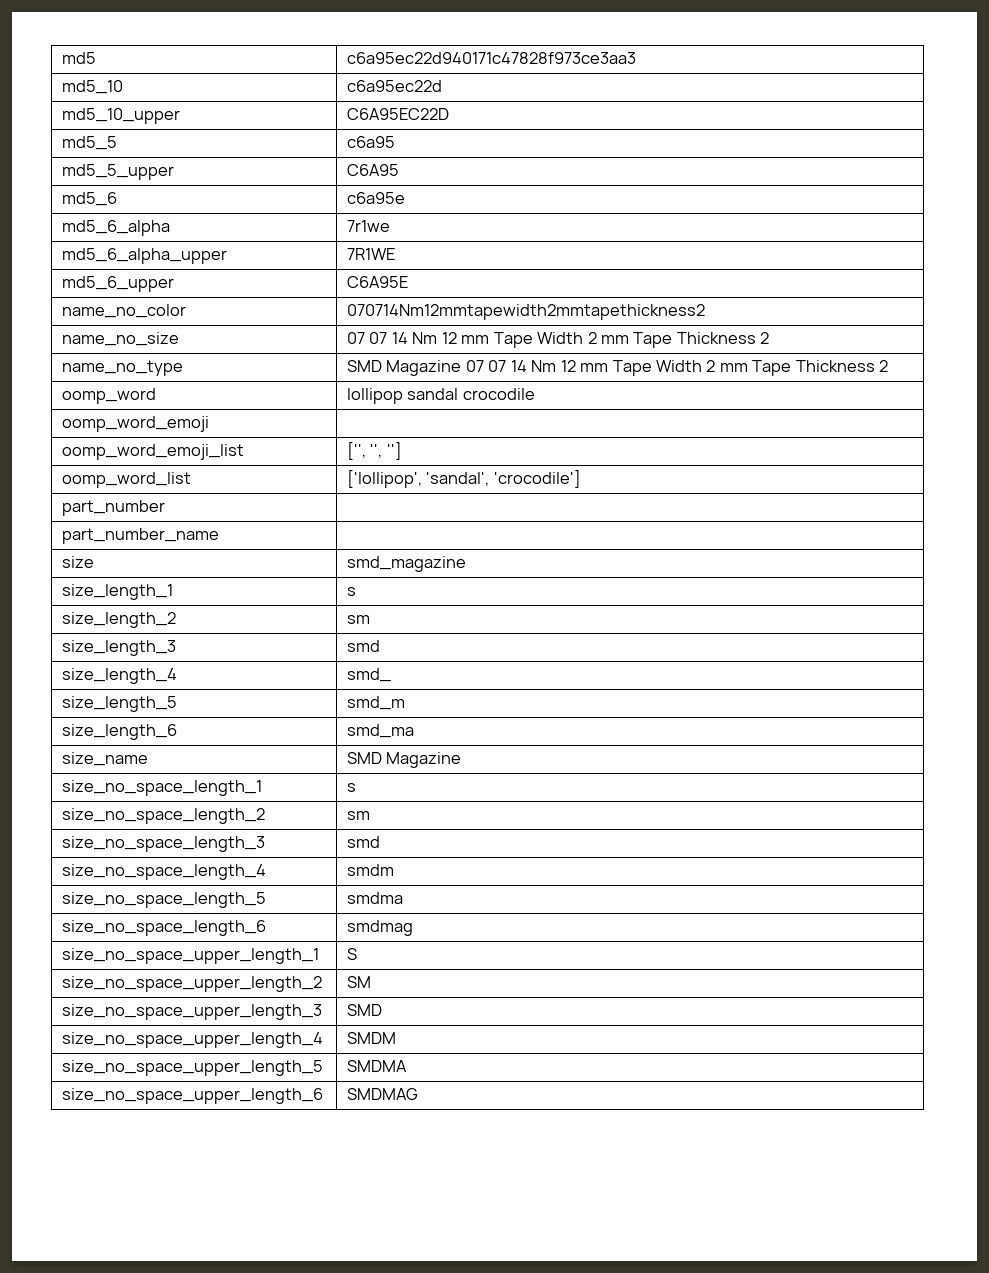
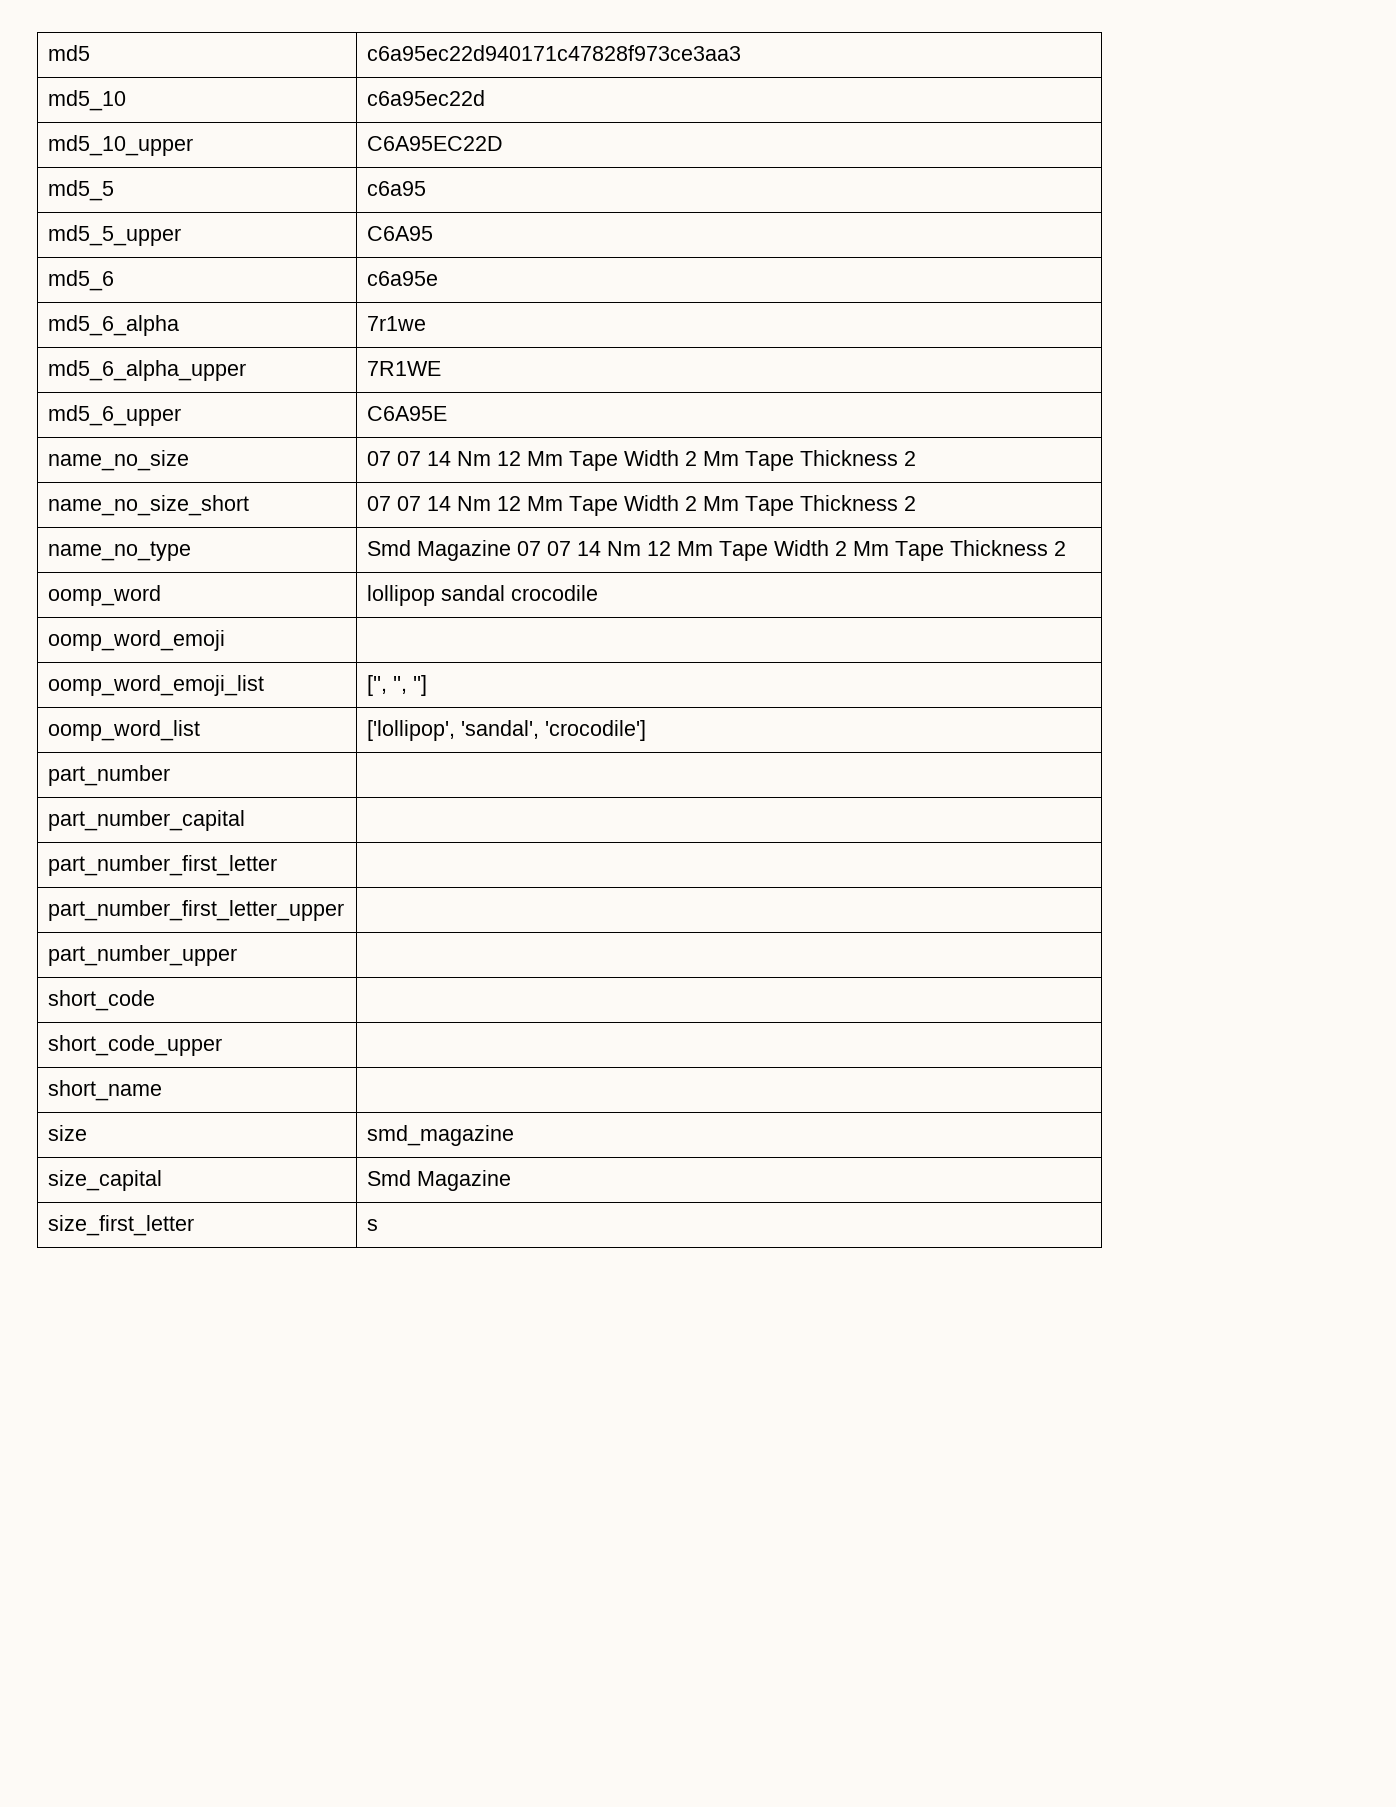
[61,304,186,318] [346,304,705,320] // name_no_color | 070714Nm12mmtapewidth2mmtapethickness2 -> (448, 413) none
[461,332,630,348] mm Tape Width 2 mm -> [527,450,917,471] [48,495,250,516] [367,495,740,516] Mm Tape Width 2 Mm Tape Thickness 2 // name_no_size_short | 07 07 14 Nm 12 Mm Tape Width 2 Mm
[346,360,382,372] SMD -> [367,540,412,556] Smd
[580,360,748,376] mm Tape Width 2 mm -> [677,540,890,561] Mm Tape Width 2 Mm
[61,528,219,544] [61,556,94,568] [346,556,466,572] [61,584,173,600] [346,587,356,596] [61,612,176,628] [346,615,370,624] [61,640,176,656] [346,640,380,652] [61,668,177,684] [346,668,391,682] [61,696,177,712] [346,696,405,710] [61,724,177,740] [346,724,414,738] [61,752,148,766] [346,752,462,768] [61,780,262,796] [346,783,356,792] [61,808,265,824] [346,811,370,820] [61,836,265,852] [346,836,380,848] [61,864,266,880] [346,864,394,876] [61,892,266,908] [346,892,403,904] [61,920,266,936] [346,920,413,936] [61,948,319,964] [346,948,357,960] [61,976,322,992] [346,976,371,988] [61,1004,322,1020] [346,1004,382,1016] [61,1032,323,1048] [346,1032,396,1044] [61,1060,323,1076] [346,1060,407,1072] [61,1088,323,1104] [346,1088,418,1100] part_number_name | // size | smd_magazine // size_length_1 | s // size_length_2 | sm // size_length_3 | smd // size_length_4 | smd_ // size_length_5 | smd_m // size_length_6 | smd_ma // size_name | SMD Magazine // size_no_space_length_1 | s // size_no_space_length_2 | sm // size_no_space_length_3 | smd // size_no_space_length_4 | smdm // size_no_space_length_5 | smdma // size_no_space_length_6 | smdmag // size_no_space_upper_length_1 | S // size_no_space_upper_length_2 | SM // size_no_space_upper_length_3 | SMD // size_no_space_upper_length_4 | SMDM // size_no_space_upper_length_5 | SMDMA // size_no_space_upper_length_6 | SMDMAG -> [48,810,246,831] [48,855,278,876] [48,900,345,921] [48,945,238,966] [48,990,156,1011] [48,1035,223,1056] [48,1080,163,1101] [48,1125,88,1141] [367,1125,515,1146] [48,1170,163,1191] [367,1170,512,1191] [48,1215,195,1236] [367,1219,379,1231] part_number_capital | // part_number_first_letter | // part_number_first_letter_upper | // part_number_upper | // short_code | // short_code_upper | // short_name | // size | smd_magazine // size_capital | Smd Magazine // size_first_letter | s

